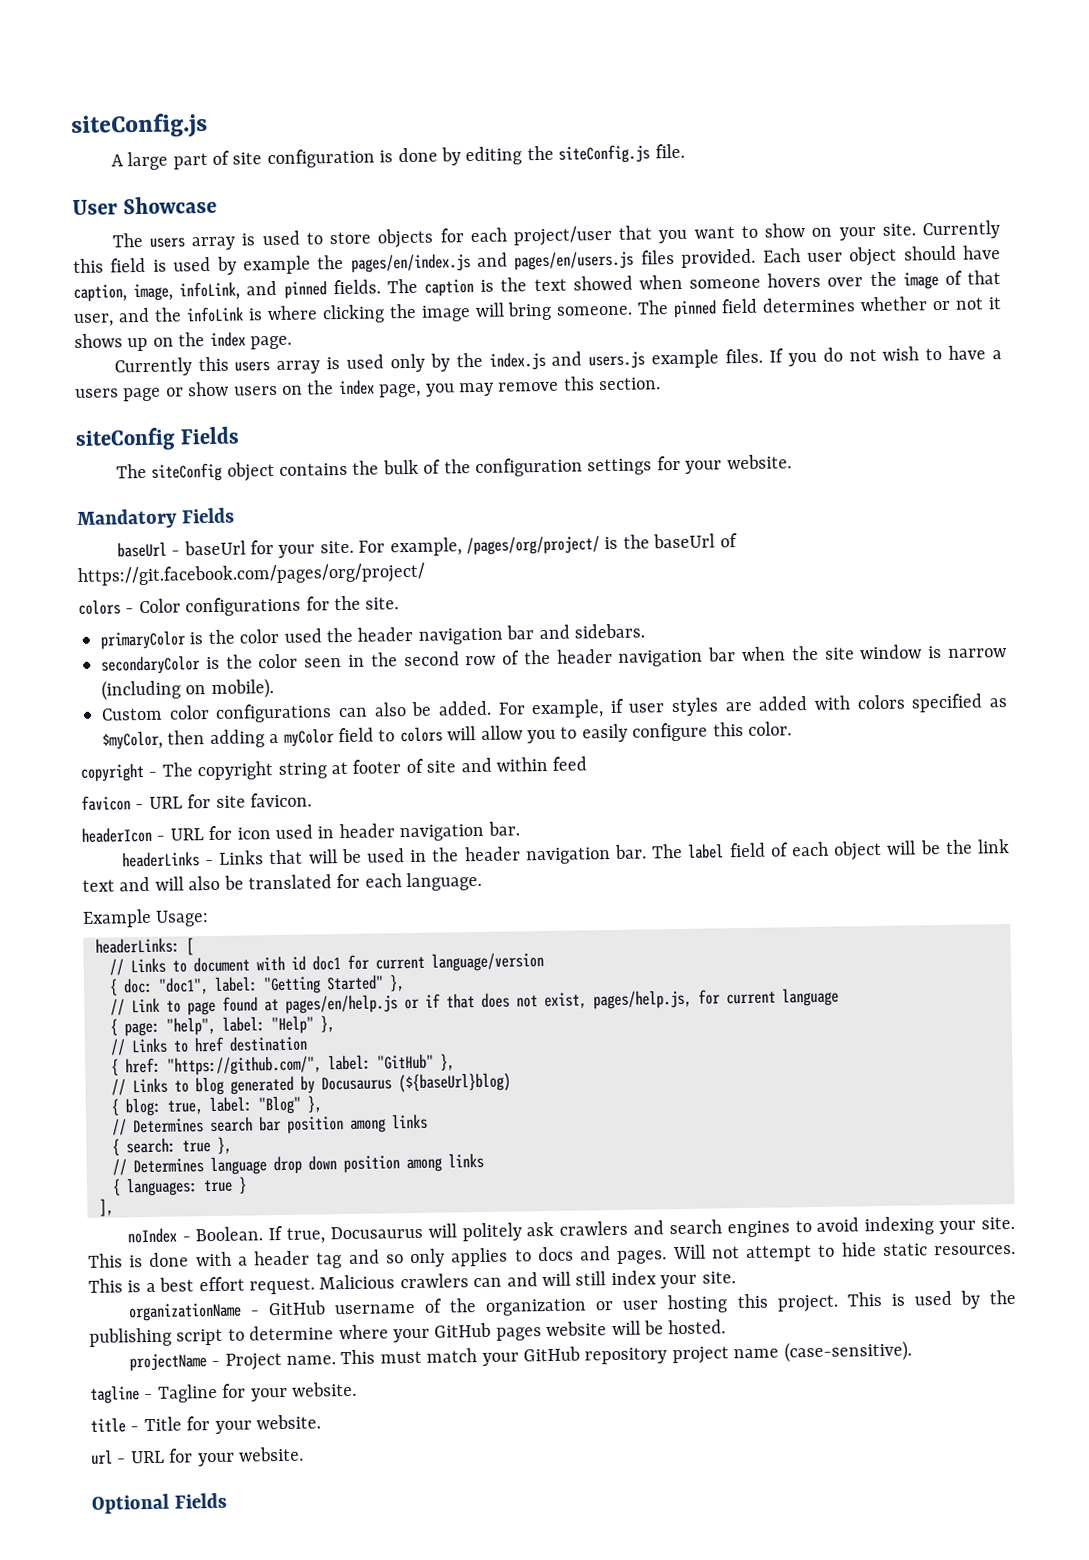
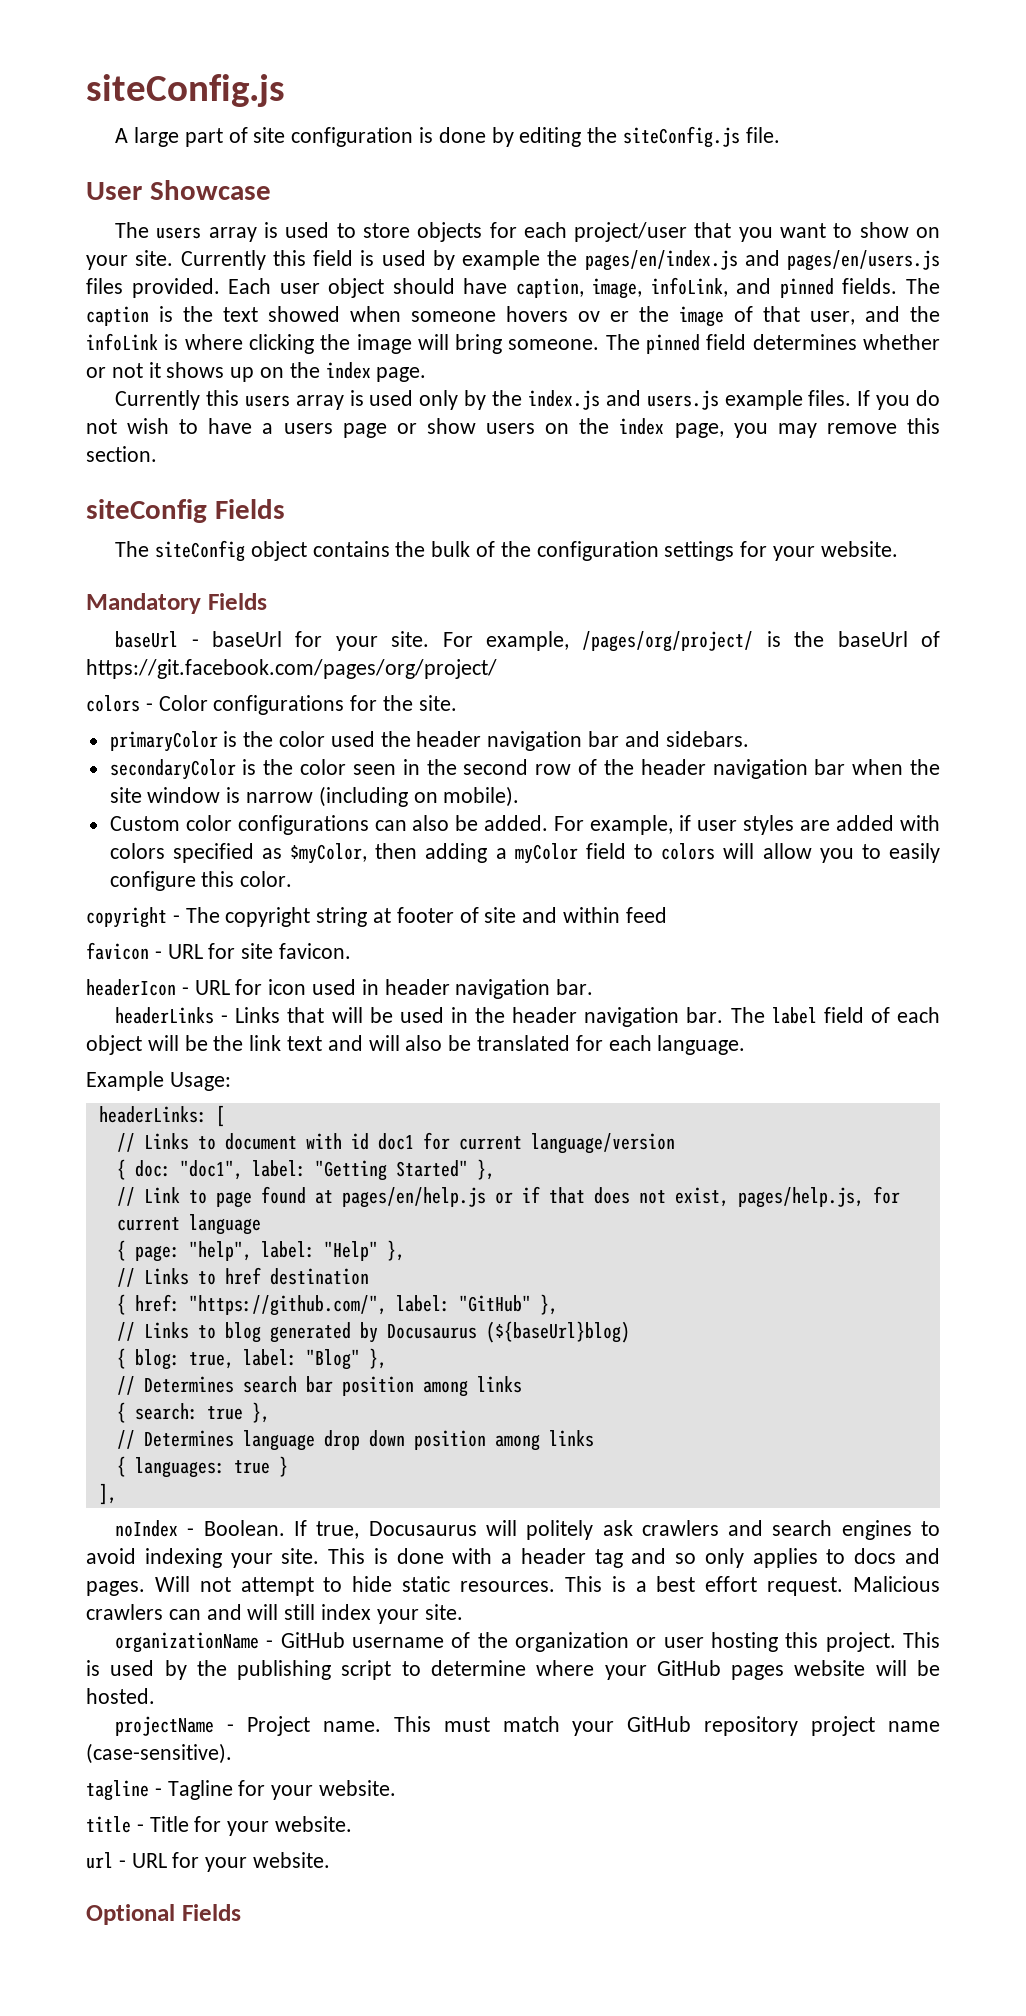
[827,277,864,287] over -> [578,311,629,322] ov er

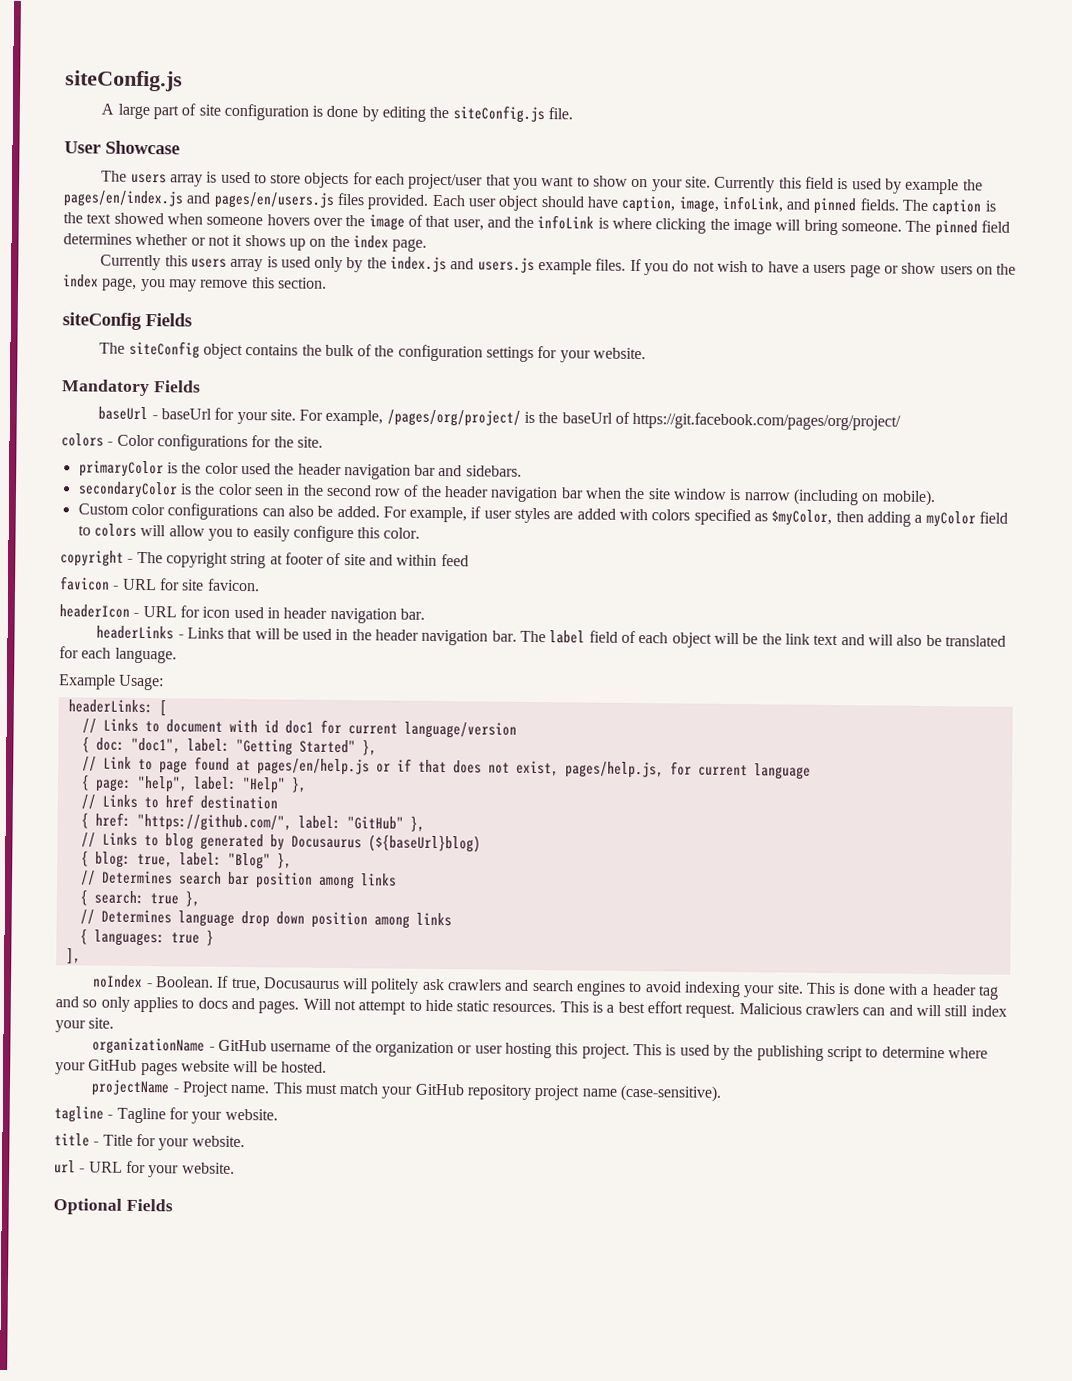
[578,311,629,322] ov er -> [312,217,343,227] over

